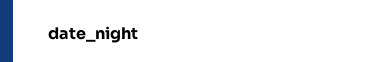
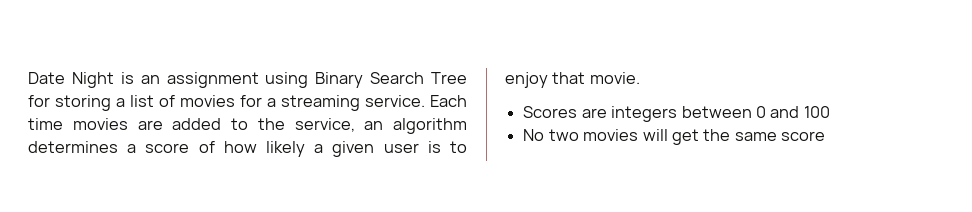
[48,26,138,43] date_night -> [28,72,467,88] [28,95,467,111] [28,118,467,134] [28,141,467,157] [505,72,640,88] [523,106,830,122] [523,129,826,145] Date Night is an assignment using Binary Search Tree for storing a list of movies for a streaming service. Each time movies are added to the service, an algorithm determines a score of how likely a given user is to enjoy that movie. // Scores are integers between 0 and 100 // No two movies will get the same score

